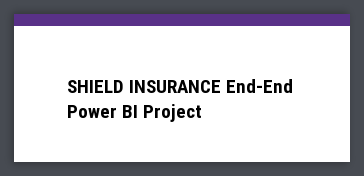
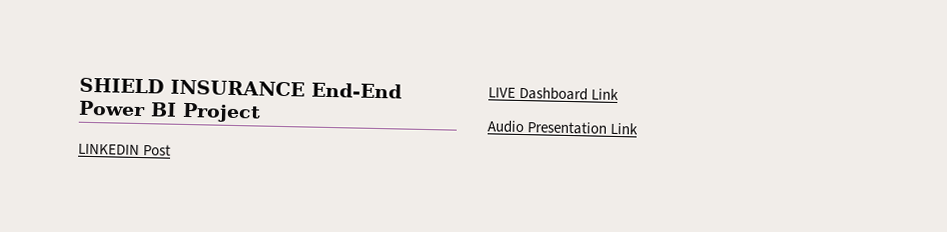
(203, 113) none -> [78,143,172,156] [488,86,620,101] [487,120,639,135] // LINKEDIN Post // LIVE Dashboard Link // Audio Presentation Link

